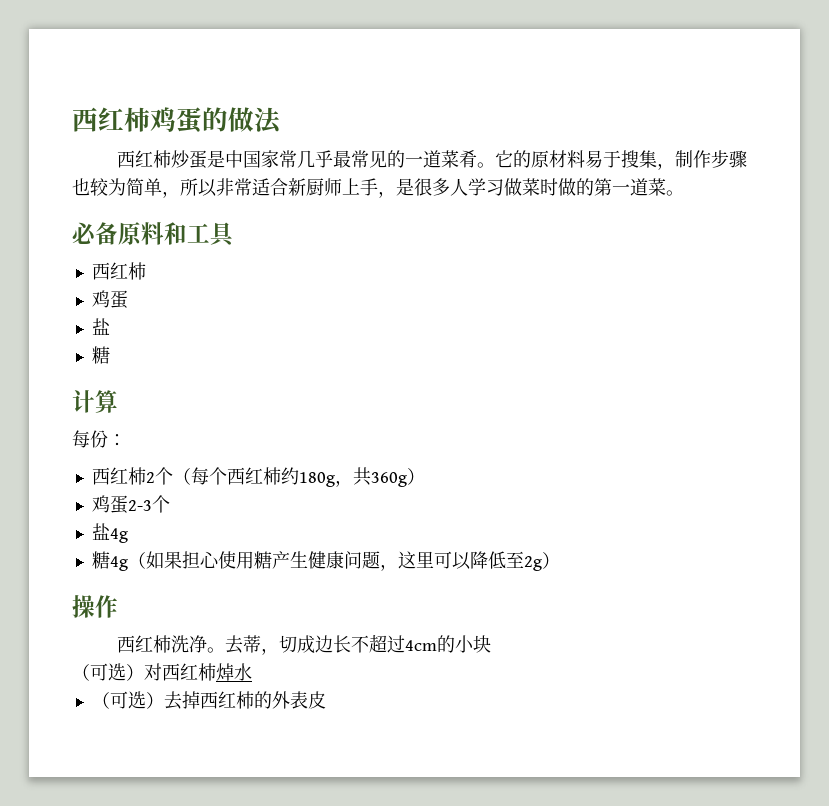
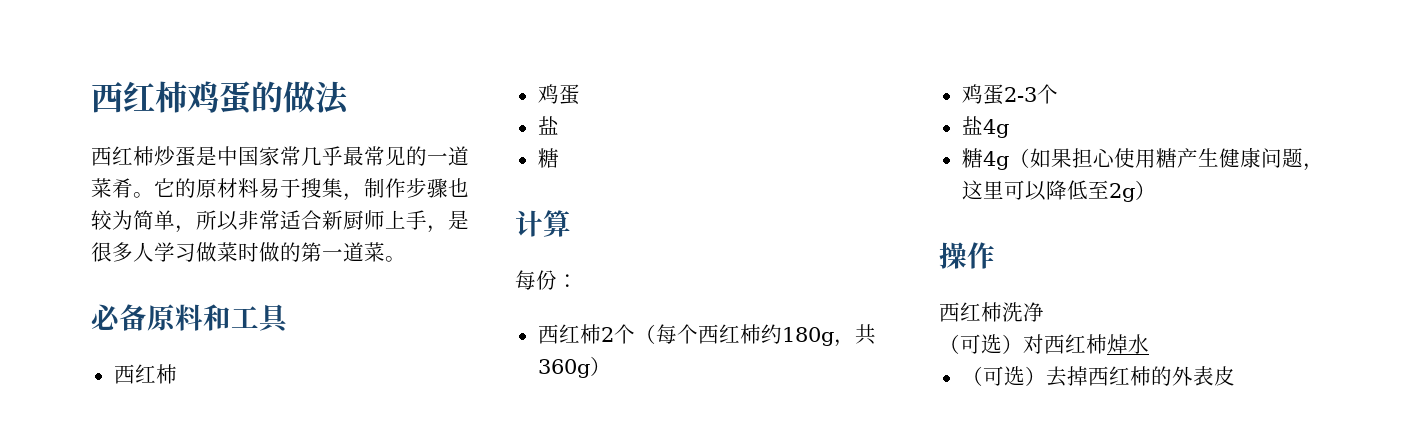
[207,634,492,655] 。去蒂，切成边长不超过4cm的小块 -> (1044, 312) none

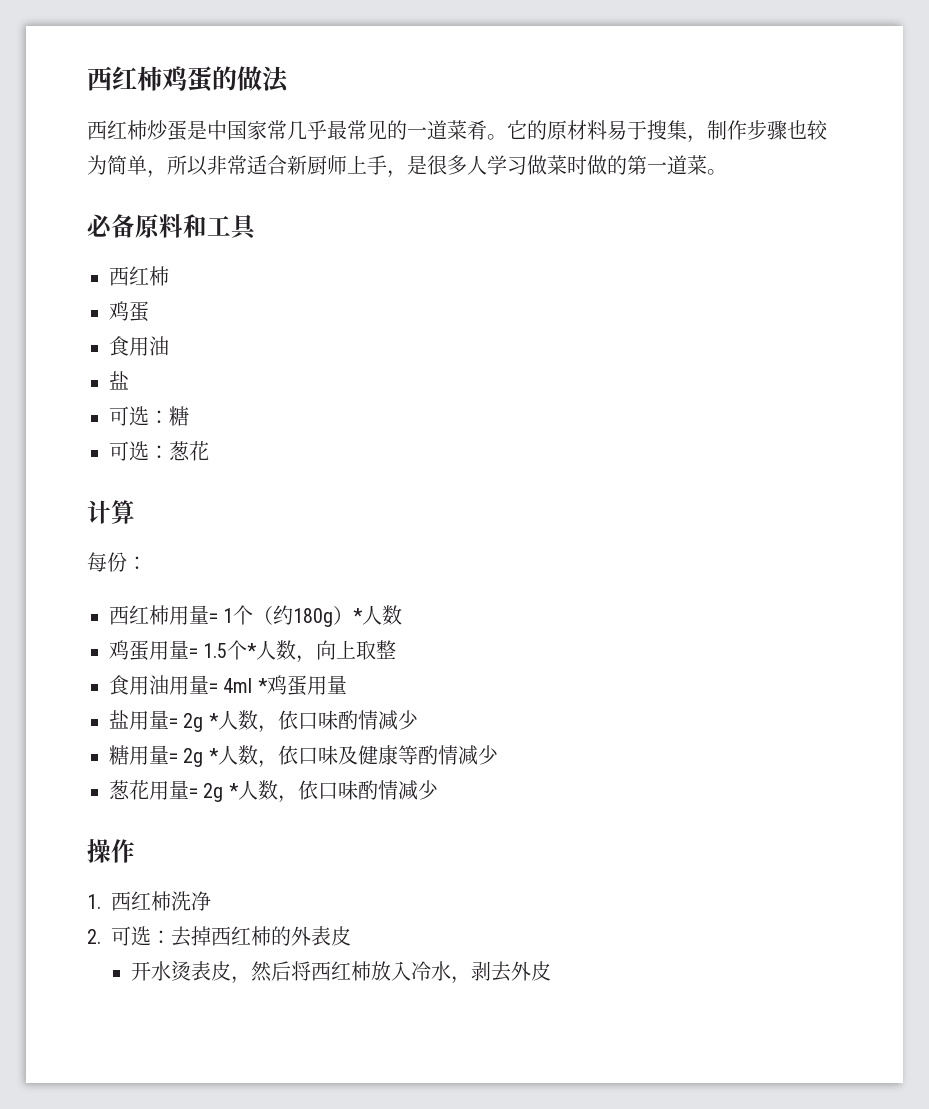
(580, 94) none -> [109,336,169,356] // 食用油
[537,148,559,168] 糖 -> [109,406,189,426] [109,441,209,461] 可选：糖 // 可选：葱花
[600,324,876,347] [537,356,611,378] [961,84,1058,105] [961,116,1009,138] [961,148,1324,171] [961,180,1156,202] 2个（每个西红柿约180g，共360g） // 鸡蛋2-3个 // 盐4g // 糖4g（如果担心使用糖产生健康问题，这里可以降低至2g） -> [169,605,403,627] [109,640,397,663] [109,675,347,696] [109,710,418,733] [109,745,498,768] [109,780,438,803] 用量= 1个（约180g）*人数 // 鸡蛋用量= 1.5个*人数，向上取整 // 食用油用量= 4ml *鸡蛋用量 // 盐用量= 2g *人数，依口味酌情减少 // 糖用量= 2g *人数，依口味及健康等酌情减少 // 葱花用量= 2g *人数，依口味酌情减少
(995, 255) none -> [87,894,101,909] 1.
[939,334,1149,354] [961,366,1046,386] （可选）对西红柿焯水 // （可选） -> [87,926,171,946] 2.可选：
(1235, 376) none -> [131,961,552,984] // 开水烫表皮，然后将西红柿放入冷水，剥去外皮

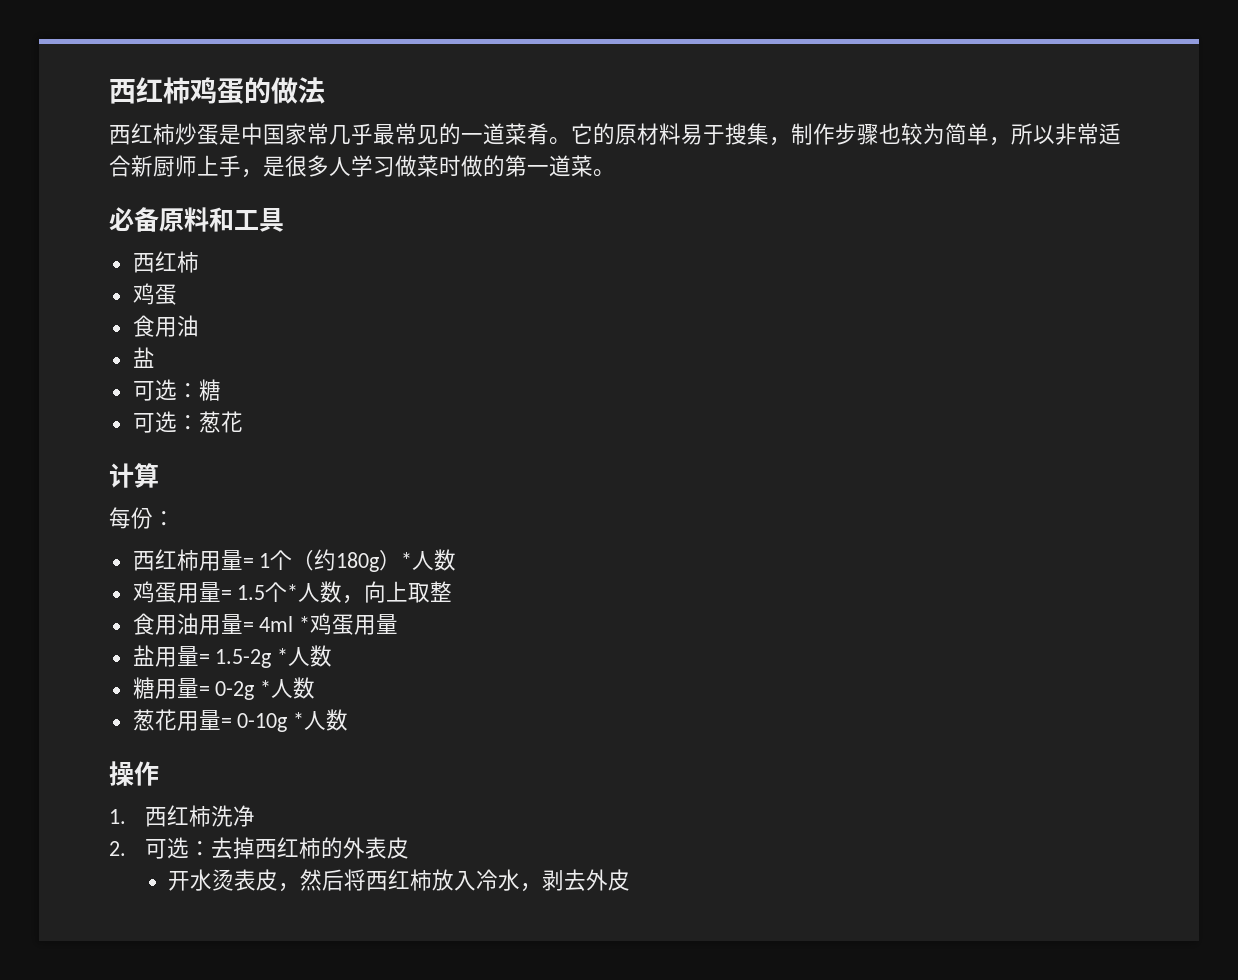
[183,710,418,733] 2g *人数，依口味酌情减少 -> [215,645,333,668] 1.5-2g *人数
[183,745,498,768] 2g *人数，依口味及健康等酌情减少 -> [215,677,316,700] 0-2g *人数
[203,780,438,803] 2g *人数，依口味酌情减少 -> [237,709,349,732] 0-10g *人数

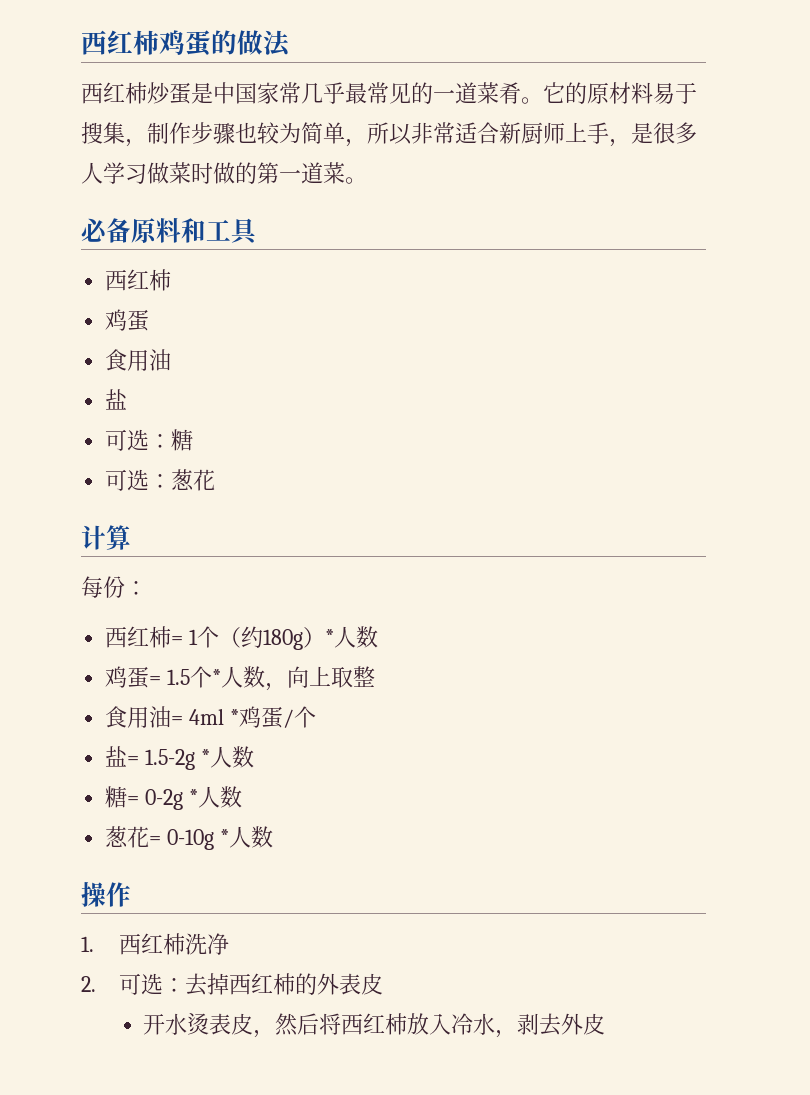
[198,550,243,571] 用量 -> (172, 637) none
[176,582,221,603] 用量 -> (150, 677) none
[198,614,243,635] 用量 -> (172, 717) none
[354,614,399,635] [132,645,199,667] 用量 // 盐用量 -> [283,706,317,728] [105,746,128,767] /个 // 盐
[154,678,199,699] 用量 -> (128, 797) none
[176,710,221,731] 用量 -> (150, 837) none

